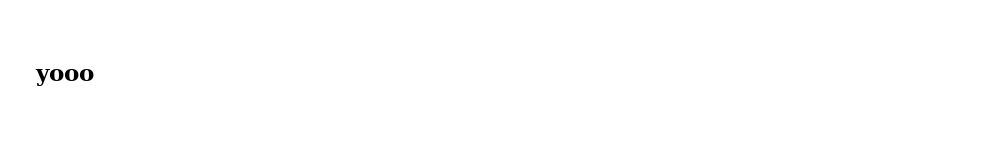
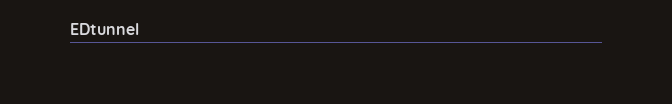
[35,69,94,86] yooo -> [70,23,139,35] EDtunnel

